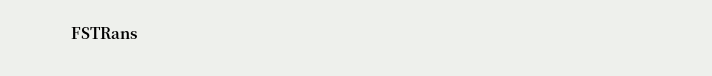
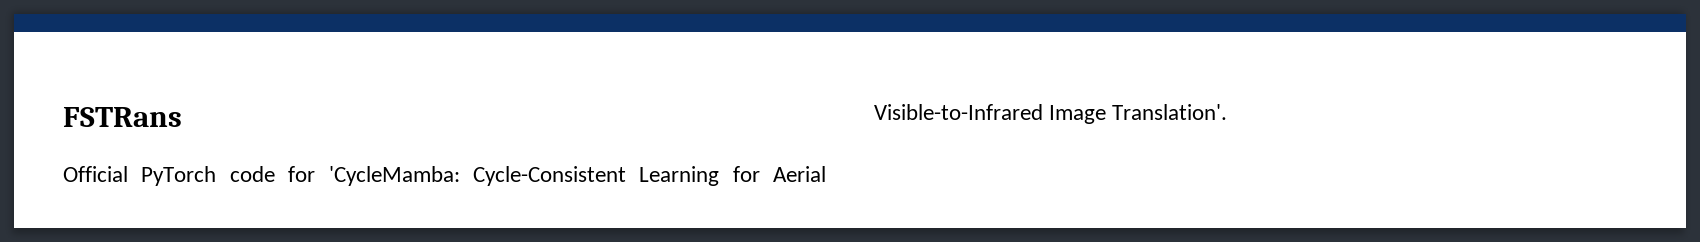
(137, 33) none -> [63,166,826,186] [874,104,1228,124] // Official PyTorch code for 'CycleMamba: Cycle-Consistent Learning for Aerial Visible-to-Infrared Image Translation'.

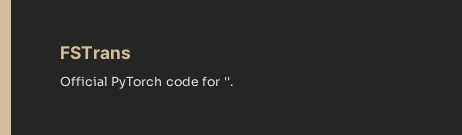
[63,107,182,127] FSTRans -> [60,46,131,60] FSTrans
[328,166,826,186] [874,104,1228,124] 'CycleMamba: Cycle-Consistent Learning for Aerial Visible-to-Infrared Image Translation'. -> [223,76,233,86] ''.

